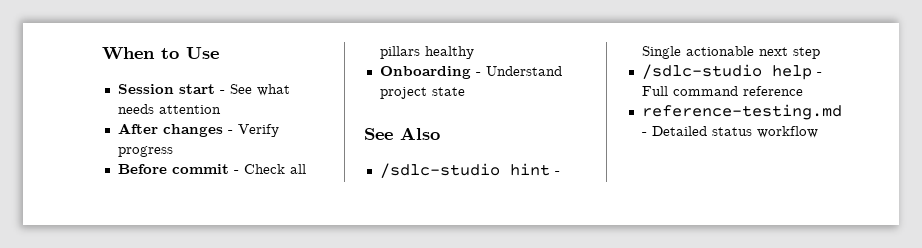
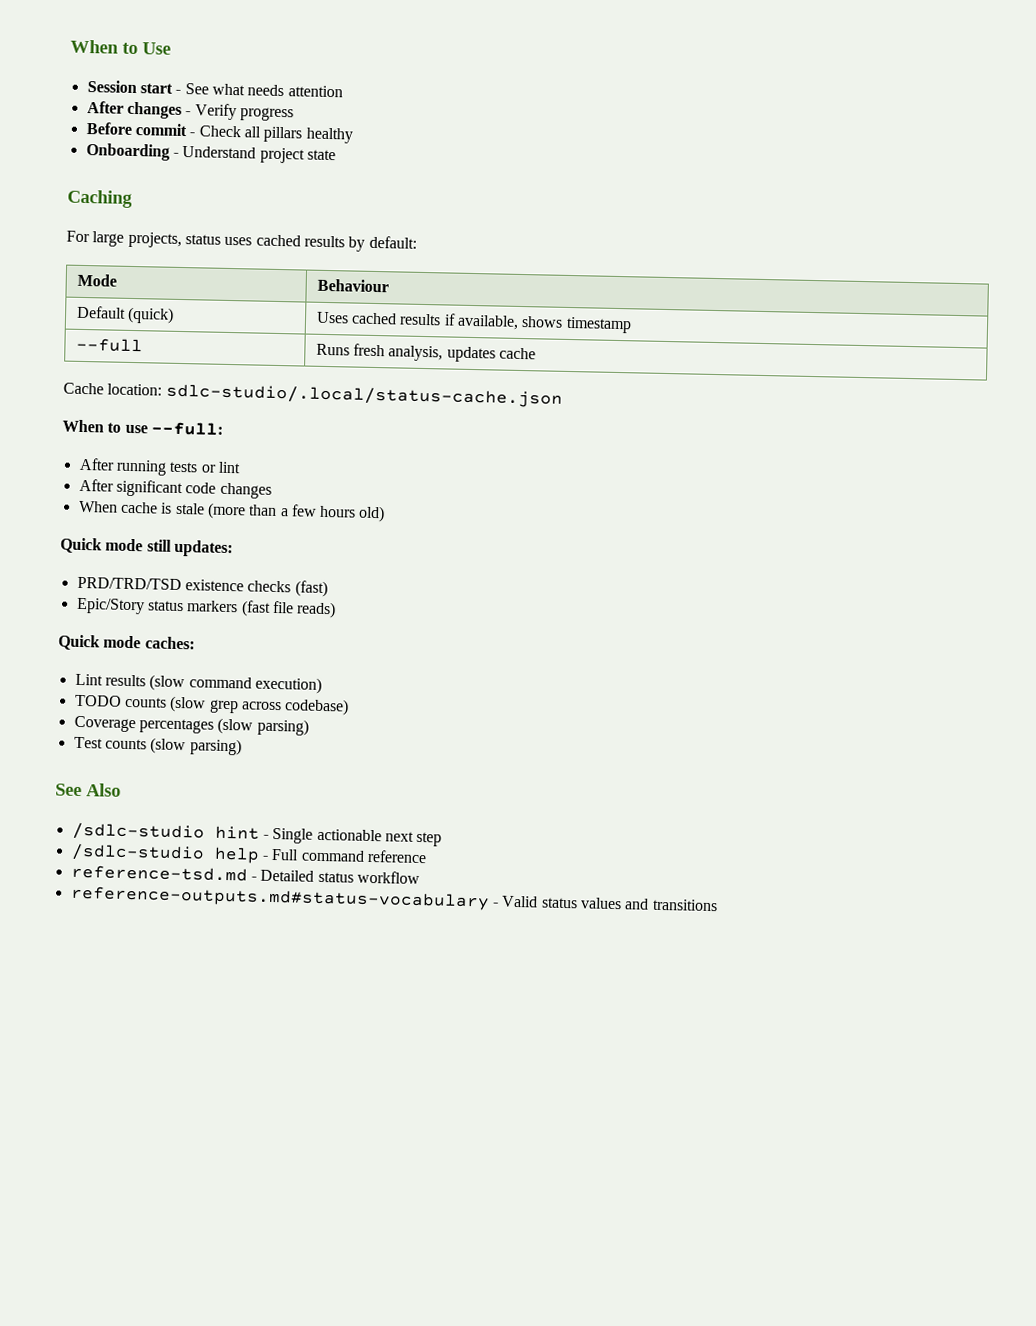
(465, 91) none -> [67,189,133,208] [66,230,417,252] [76,273,117,287] [316,278,389,293] [76,305,174,324] [315,311,632,334] [75,337,143,353] [315,343,536,363] [63,382,563,408] [62,419,223,436] [78,457,241,476] [78,478,272,499] [78,500,386,523] [60,537,233,558] [76,576,328,598] [75,597,337,619] [58,634,195,651] [74,673,322,694] [74,694,350,716] [73,715,309,736] [73,736,242,756] // Caching // For large projects, status uses cached results by default: // Mode | Behaviour // Default (quick) | Uses cached results if available, shows timestamp // --full | Runs fresh analysis, updates cache // Cache location: sdlc-studio/.local/status-cache.json // When to use --full: // After running tests or lint // After significant code changes // When cache is stale (more than a few hours old) // Quick mode still updates: // PRD/TRD/TSD existence checks (fast) // Epic/Story status markers (fast file reads) // Quick mode caches: // Lint results (slow command execution) // TODO counts (slow grep across codebase) // Coverage percentages (slow parsing) // Test counts (slow parsing)
[641,104,842,120] reference-testing.md -> [70,864,248,882] reference-tsd.md
(818, 132) none -> [69,885,718,912] // reference-outputs.md#status-vocabulary - Valid status values and transitions

